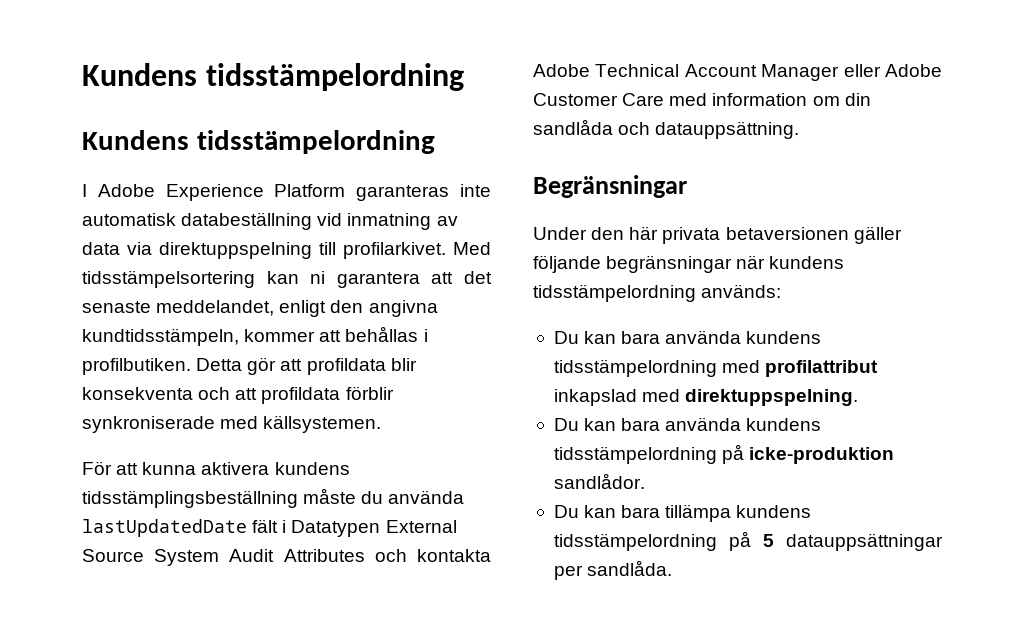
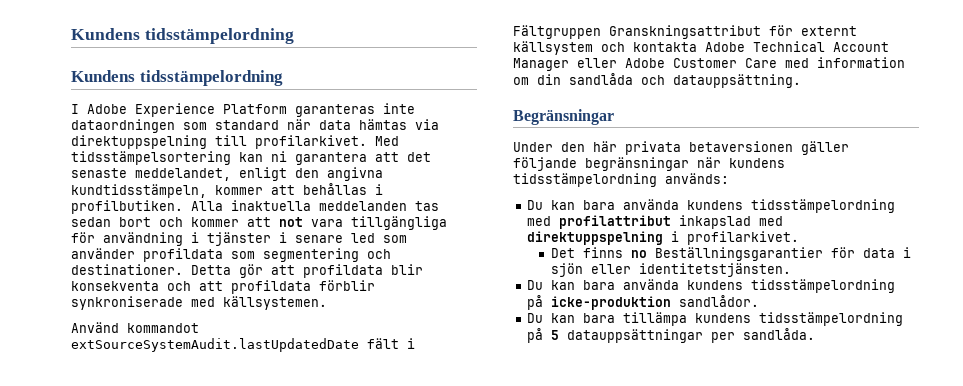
[82,212,458,230] [82,242,120,255] automatisk databeställning vid inmatning av data -> [71,119,407,133] dataordningen som standard när data hämtas
(191, 366) none -> [191,200,439,211] [71,216,447,230] [71,232,407,246] [71,248,391,262] [71,264,183,275] Alla inaktuella meddelanden tas sedan bort och kommer att not vara tillgängliga för användning i tjänster i senare led som använder profildata som segmentering och destinationer.
[82,461,350,475] [82,488,465,508] [82,519,457,537] [82,549,365,566] För att kunna aktivera kundens tidsstämplingsbeställning måste du använda lastUpdatedDate fält i Datatypen External Source System Audit Attributes -> [71,322,199,333] [71,338,415,352] [513,25,857,39] [513,41,593,55] Använd kommandot extSourceSystemAudit.lastUpdatedDate fält i Fältgruppen Granskningsattribut för externt källsystem
[685,389,859,406] direktuppspelning. -> [527,231,800,245] [550,247,911,261] [550,263,791,277] direktuppspelning i profilarkivet. // Det finns no Beställningsgarantier för data i sjön eller identitetstjänsten.

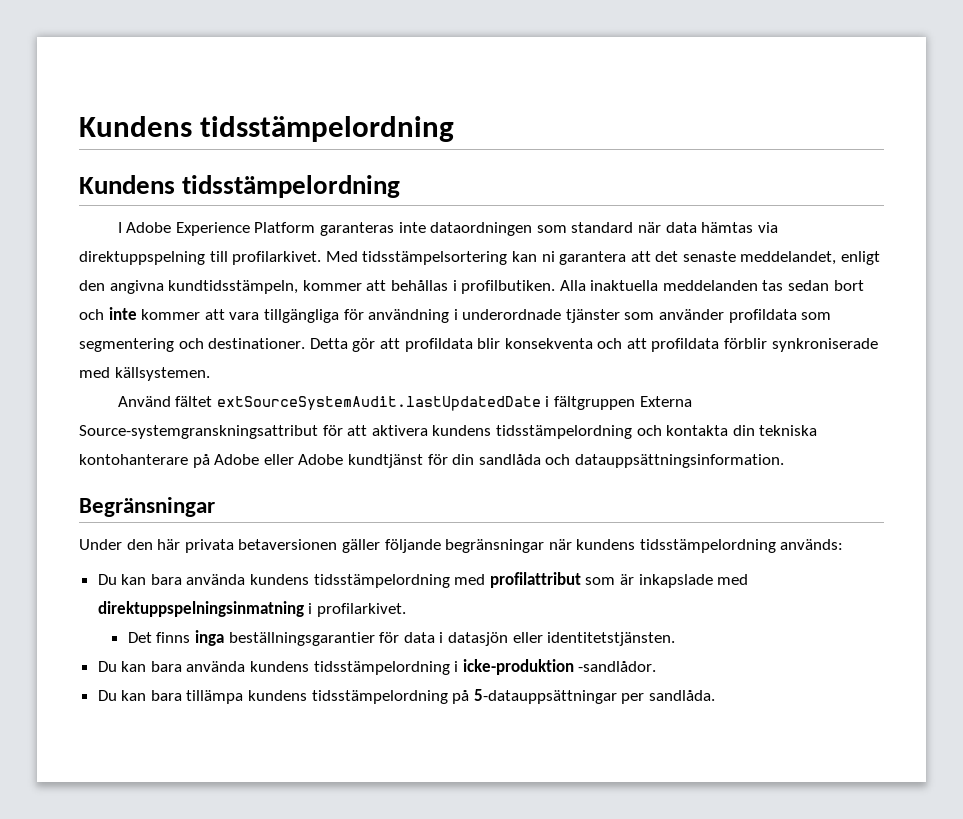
[191,217,303,227] kommer att not -> [108,307,225,320] inte kommer att
[207,232,375,246] tjänster i senare led -> [462,309,620,323] underordnade tjänster
[127,323,199,333] [71,338,415,352] [513,25,857,39] [513,41,889,55] [513,57,905,71] [513,77,529,85] kommandot extSourceSystemAudit.lastUpdatedDate fält i Fältgruppen Granskningsattribut för externt källsystem och kontakta Adobe Technical Account Manager eller Adobe Customer Care med information om -> [175,396,692,411] [79,425,818,439] [79,454,448,468] fältet extSourceSystemAudit.lastUpdatedDate i fältgruppen Externa Source-systemgranskningsattribut för att aktivera kundens tidsstämpelordning och kontakta din tekniska kontohanterare på Adobe eller Adobe kundtjänst för
[673,74,801,88] datauppsättning. -> [574,454,784,468] datauppsättningsinformation.
[679,215,784,229] [527,231,664,245] inkapslad med direktuppspelning -> [585,574,749,588] [97,601,304,617] som är inkapslade med direktuppspelningsinmatning
[630,247,823,261] no Beställningsgarantier -> [194,630,375,646] inga beställningsgarantier
[550,263,583,277] sjön -> [447,632,508,646] datasjön
[527,295,760,310] på icke-produktion sandlådor. -> [454,659,657,675] i icke-produktion -sandlådor.
[551,329,704,343] 5 datauppsättningar -> [473,689,617,704] 5-datauppsättningar

